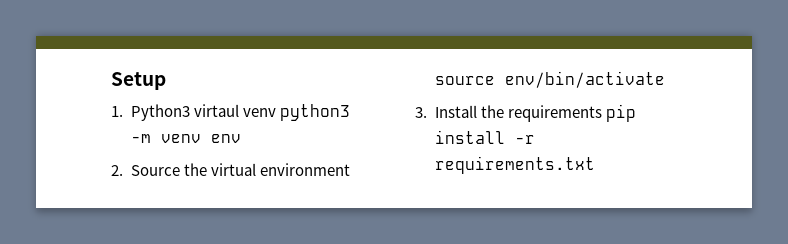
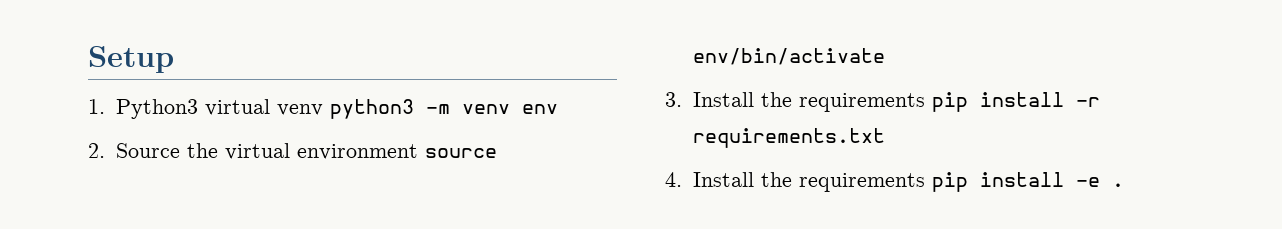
[193,104,239,117] virtaul -> [204,99,270,116] virtual
(595, 165) none -> [665,172,1124,192] // 4. Install the requirements pip install -e .

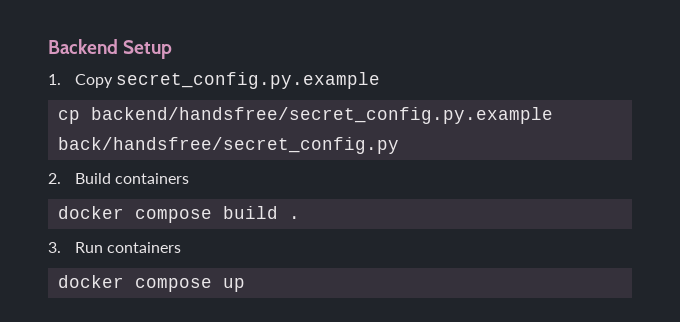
(88, 59) none -> [48,39,118,54] Backend
[115,99,558,119] [88,143,497,160] [692,48,885,65] [665,92,1100,112] [692,128,885,148] [665,172,1124,192] Python3 virtual venv python3 -m venv env // 2. Source the virtual environment source env/bin/activate // 3. Install the requirements pip install -r requirements.txt // 4. Install the requirements pip install -e . -> [74,72,381,89] [57,107,553,124] [57,137,399,154] [48,173,190,184] [57,206,300,223] [48,242,182,253] [57,275,245,292] Copy secret_config.py.example // cp backend/handsfree/secret_config.py.example back/handsfree/secret_config.py // 2. Build containers // docker compose build . // 3. Run containers // docker compose up

